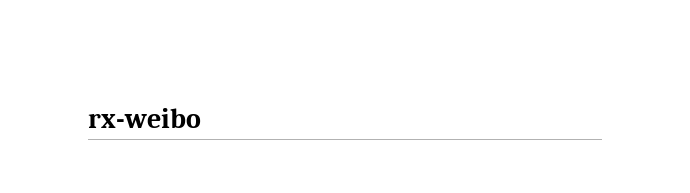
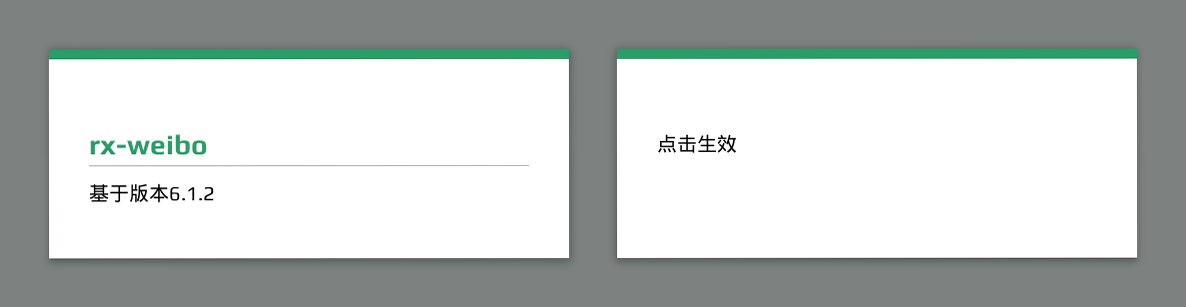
(201, 118) none -> [89,183,216,203] [656,133,737,153] // 基于版本6.1.2 // 点击生效

